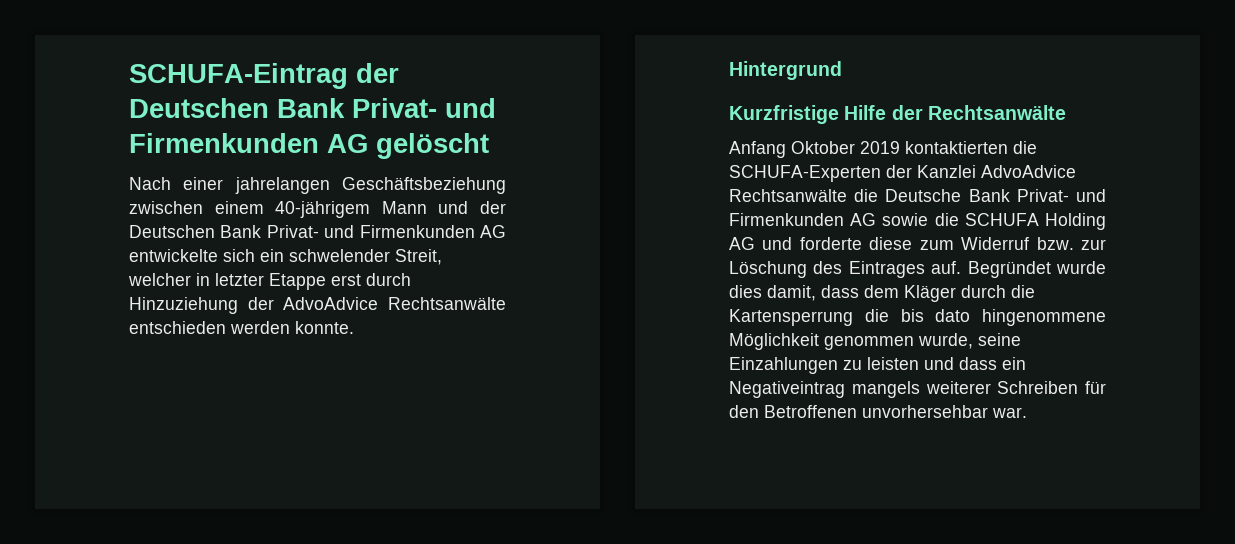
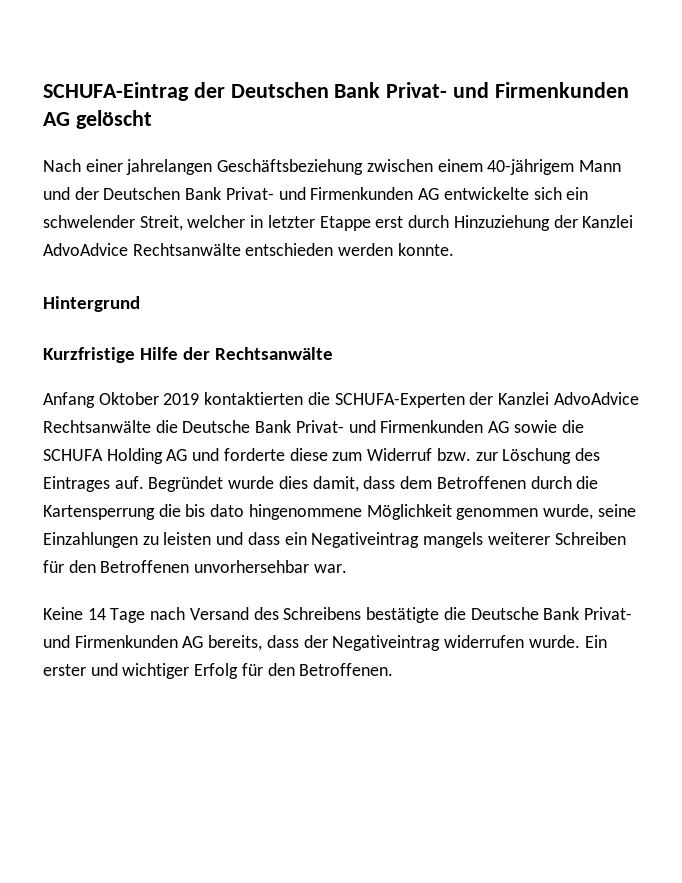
(274, 303) none -> [582,215,634,228] Kanzlei
[904,285,956,302] Kläger -> [436,476,526,489] Betroffenen
(1027, 412) none -> [43,607,632,623] [43,635,607,651] [43,663,394,679] // Keine 14 Tage nach Versand des Schreibens bestätigte die Deutsche Bank Privat- und Firmenkunden AG bereits, dass der Negativeintrag widerrufen wurde. Ein erster und wichtiger Erfolg für den Betroffenen.

